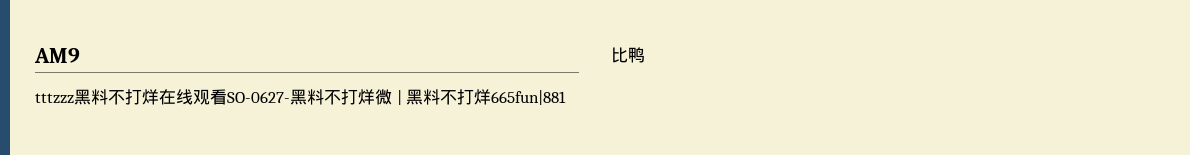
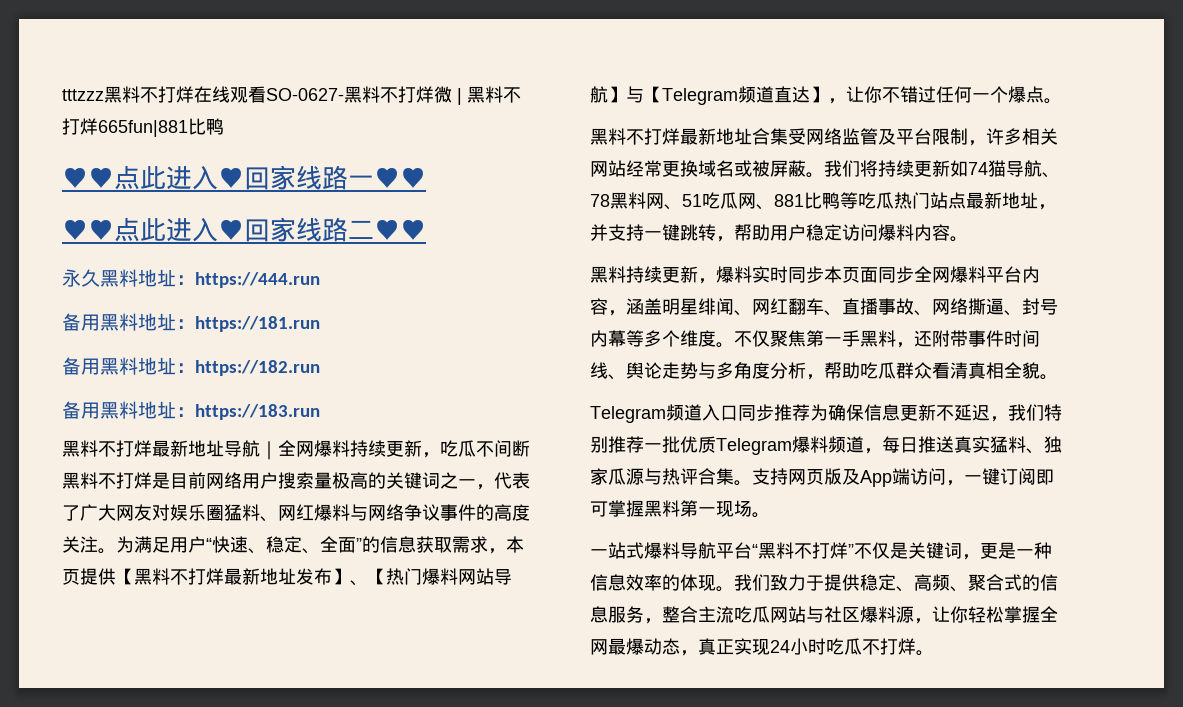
[34,48,80,63] AM9 // -> (62, 95) none
(645, 55) none -> [62,165,426,190] [62,217,426,242] [62,269,320,288] [62,313,320,332] [62,357,320,376] [62,401,320,420] [62,440,530,460] [62,472,530,490] [62,504,530,522] [62,536,524,554] [62,568,512,586] [590,86,1062,105] [590,128,1058,146] [590,160,1060,178] [590,192,1056,210] [590,224,968,242] [590,266,1040,284] [590,298,1058,316] [590,330,1040,348] [590,362,1058,380] [590,404,1062,423] [590,436,1062,455] [590,468,1054,487] [590,500,770,518] [590,542,1052,560] [590,574,1058,592] [590,606,1058,624] [590,638,934,656] // ♥♥点此进入♥回家线路一♥♥ // ♥♥点此进入♥回家线路二♥♥ // 永久黑料地址：https://444.run // 备用黑料地址：https://181.run // 备用黑料地址：https://182.run // 备用黑料地址：https://183.run // 黑料不打烊最新地址导航｜全网爆料持续更新，吃瓜不间断黑料不打烊是目前网络用户搜索量极高的关键词之一，代表了广大网友对娱乐圈猛料、网红爆料与网络争议事件的高度关注。为满足用户“快速、稳定、全面”的信息获取需求，本页提供【黑料不打烊最新地址发布】、【热门爆料网站导航】与【Telegram频道直达】，让你不错过任何一个爆点。 // 黑料不打烊最新地址合集受网络监管及平台限制，许多相关网站经常更换域名或被屏蔽。我们将持续更新如74猫导航、78黑料网、51吃瓜网、881比鸭等吃瓜热门站点最新地址，并支持一键跳转，帮助用户稳定访问爆料内容。 // 黑料持续更新，爆料实时同步本页面同步全网爆料平台内容，涵盖明星绯闻、网红翻车、直播事故、网络撕逼、封号内幕等多个维度。不仅聚焦第一手黑料，还附带事件时间线、舆论走势与多角度分析，帮助吃瓜群众看清真相全貌。 // Telegram频道入口同步推荐为确保信息更新不延迟，我们特别推荐一批优质Telegram爆料频道，每日推送真实猛料、独家瓜源与热评合集。支持网页版及App端访问，一键订阅即可掌握黑料第一现场。 // 一站式爆料导航平台“黑料不打烊”不仅是关键词，更是一种信息效率的体现。我们致力于提供稳定、高频、聚合式的信息服务，整合主流吃瓜网站与社区爆料源，让你轻松掌握全网最爆动态，真正实现24小时吃瓜不打烊。

